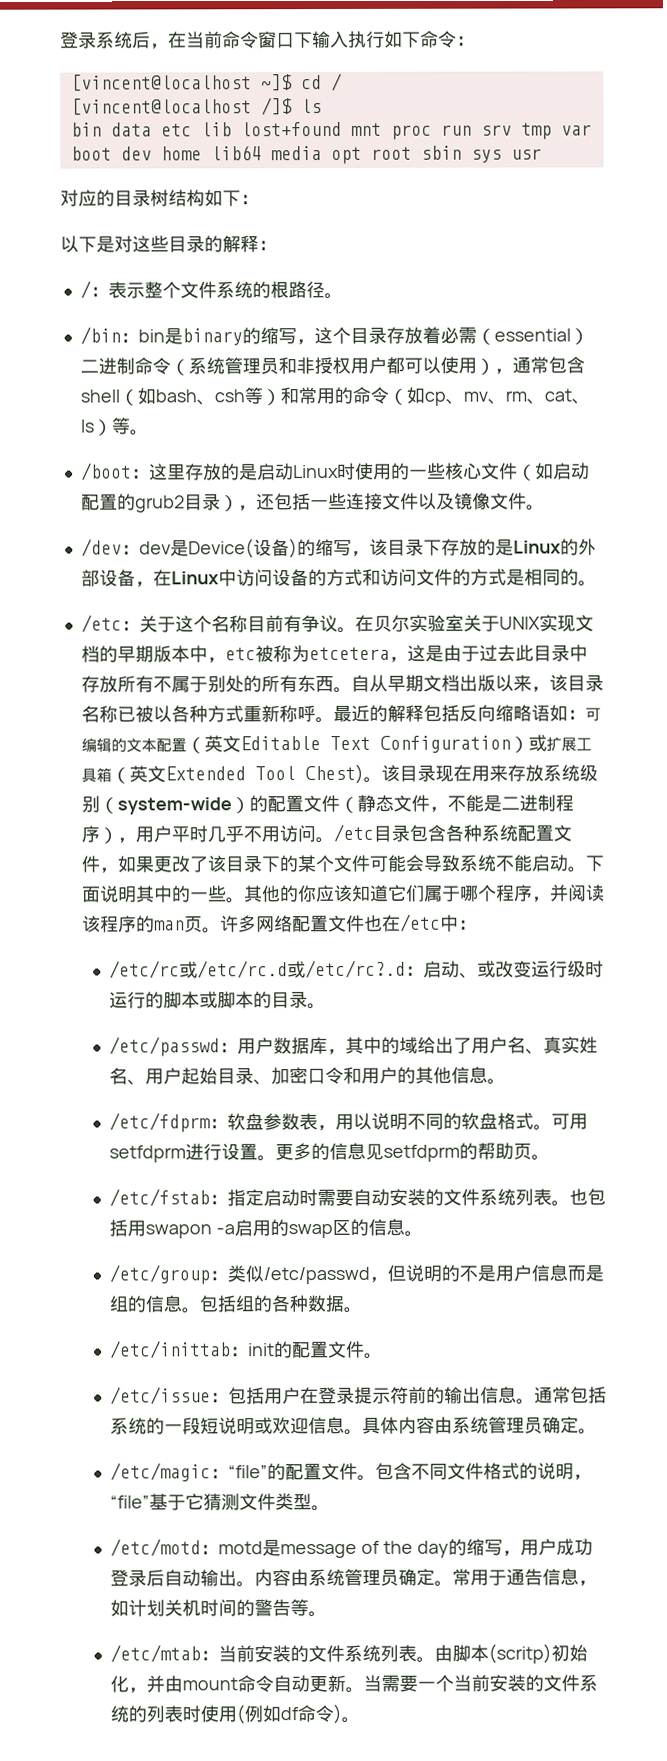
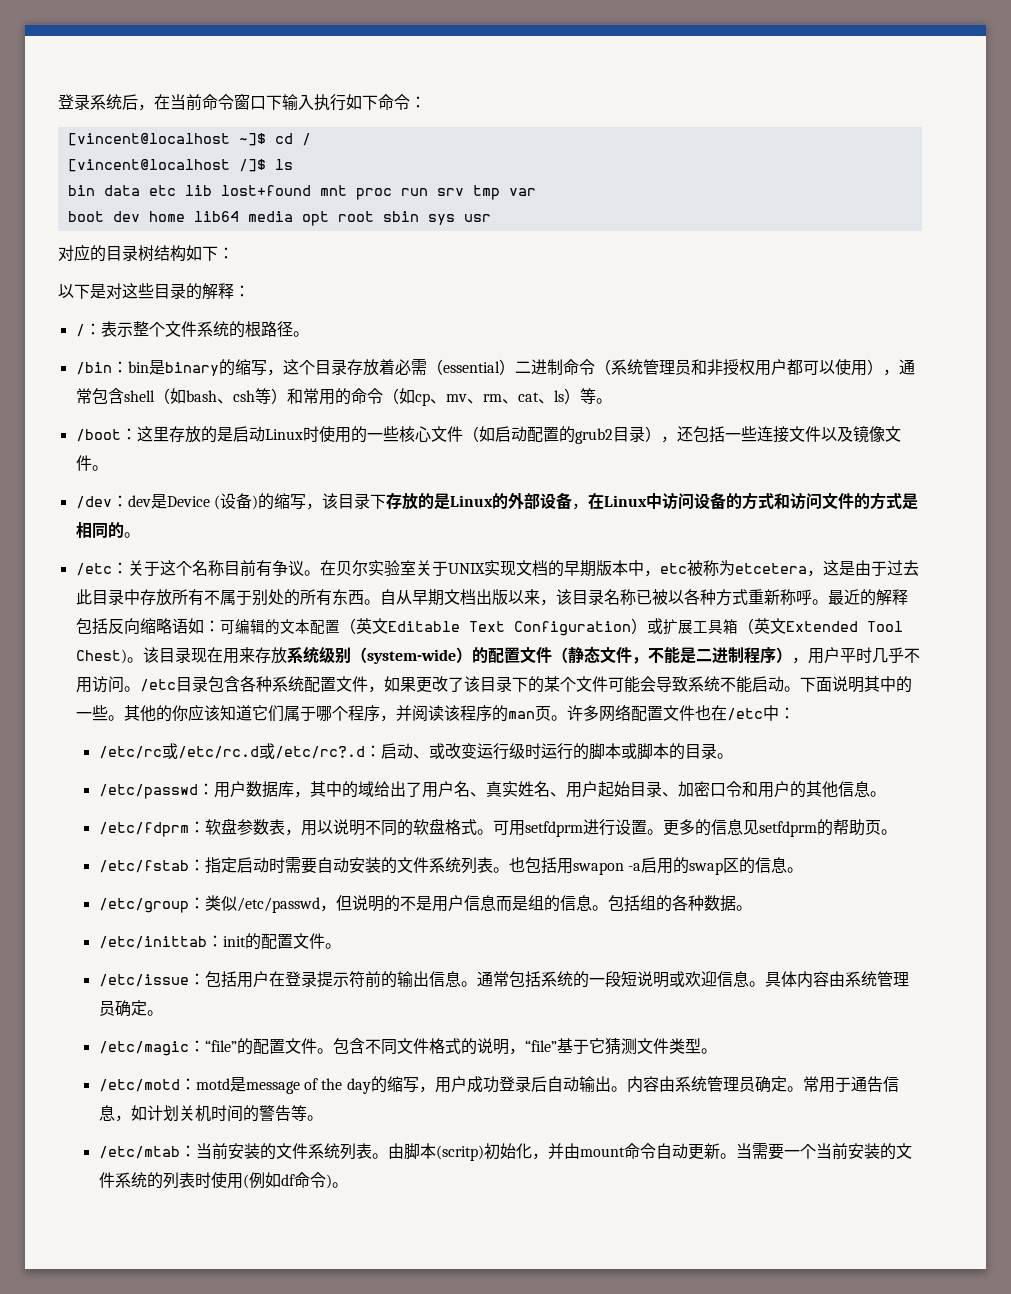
[187,538,254,559] Device( -> [166,495,220,510] Device (

